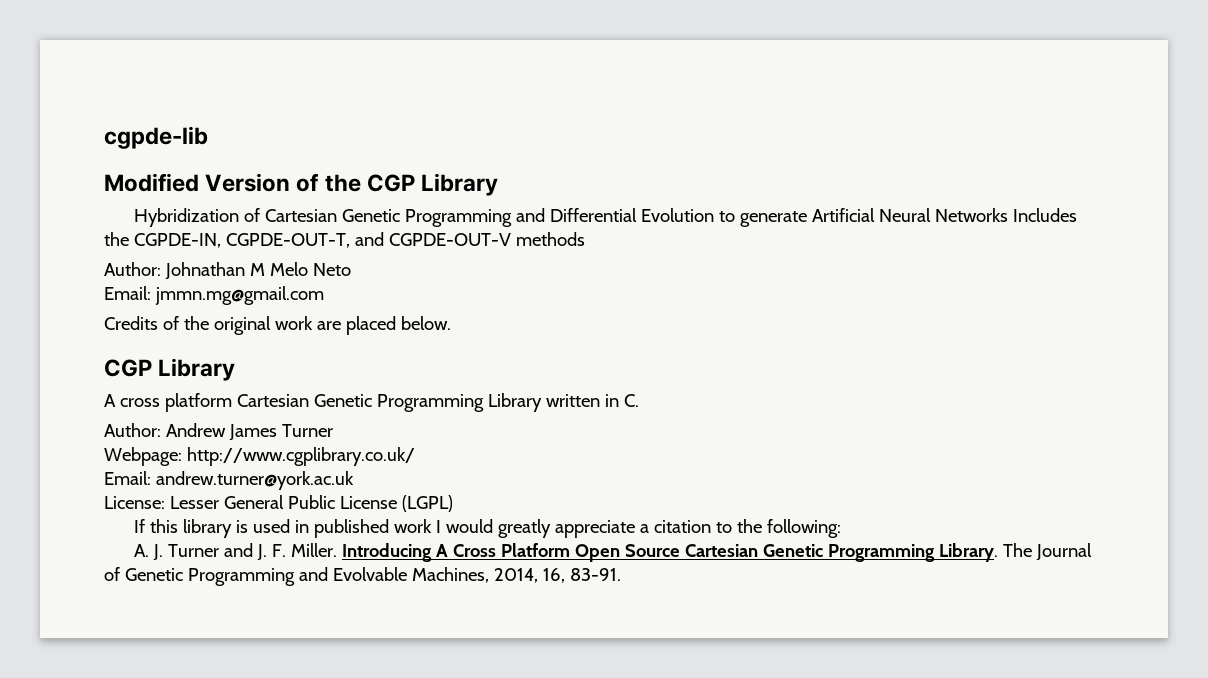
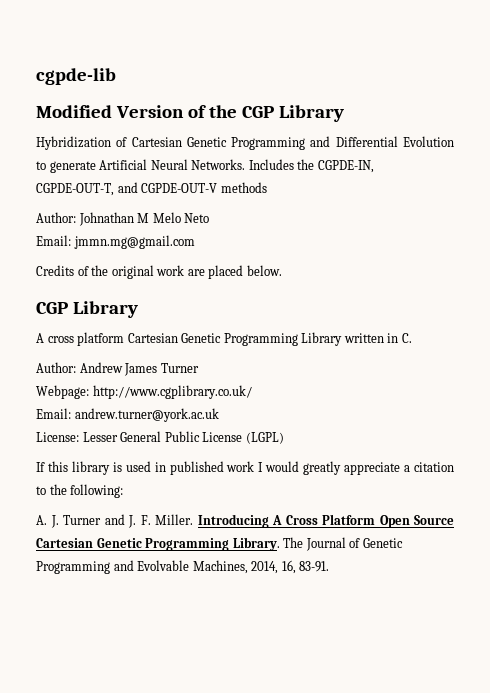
[935,208,1009,222] Networks -> [191,159,246,170] Networks.

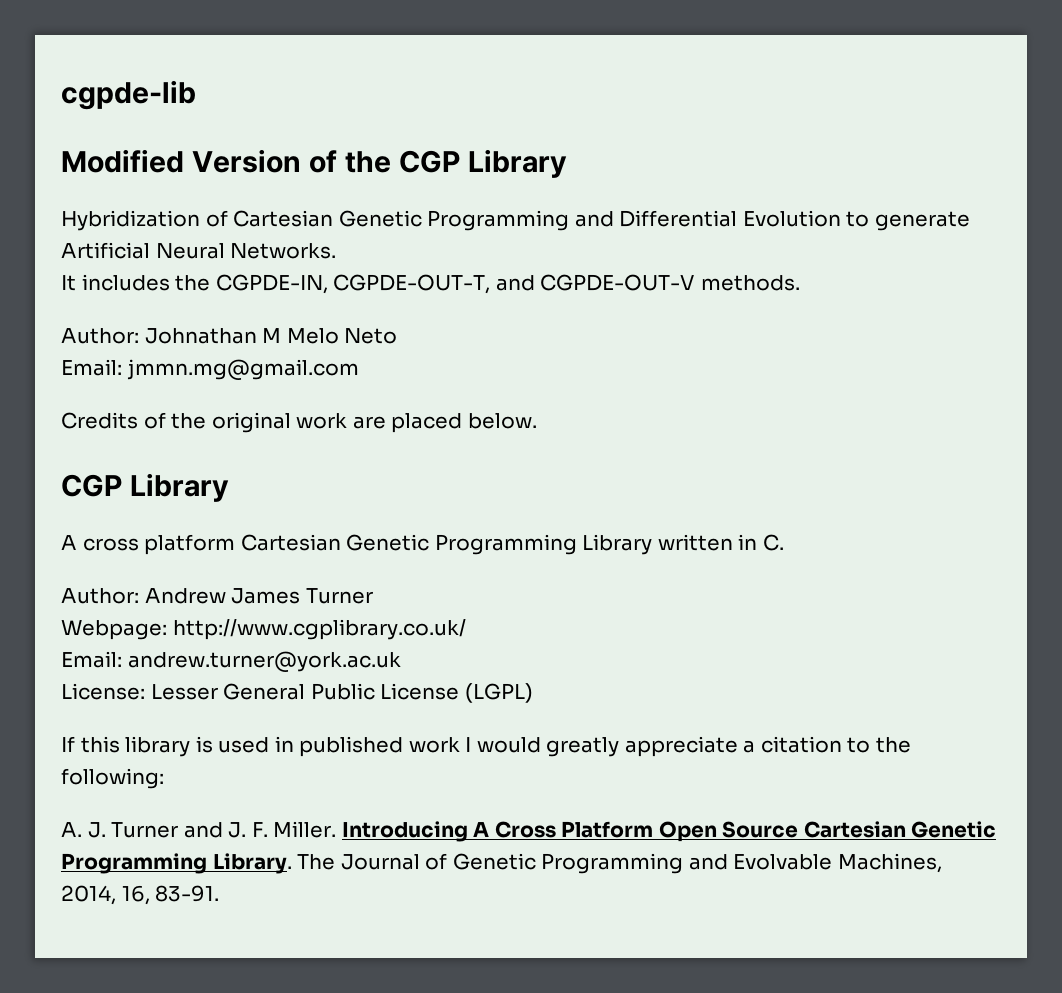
[248,159,294,170] Includes -> [61,274,170,291] // It includes
[220,182,267,193] methods -> [700,275,800,291] methods.

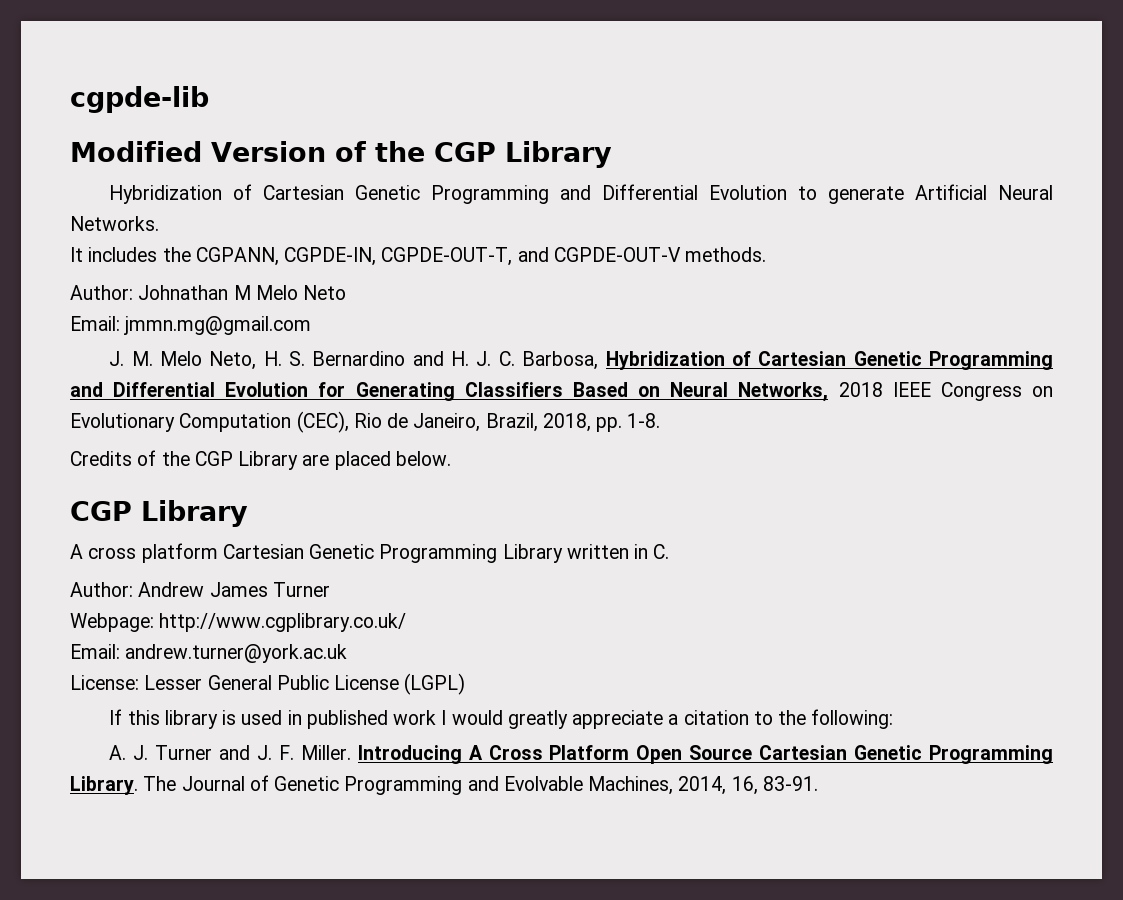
(211, 283) none -> [195,247,279,266] CGPANN,
(359, 369) none -> [109,351,1053,370] [70,382,1054,402] [70,411,661,433] // J. M. Melo Neto, H. S. Bernardino and H. J. C. Barbosa, Hybridization of Cartesian Genetic Programming and Differential Evolution for Generating Classifiers Based on Neural Networks, 2018 IEEE Congress on Evolutionary Computation (CEC), Rio de Janeiro, Brazil, 2018, pp. 1-8.
[211,412,348,433] original work -> [194,451,299,470] CGP Library

